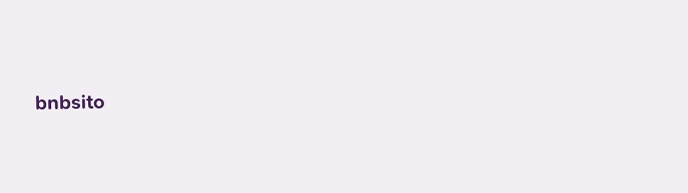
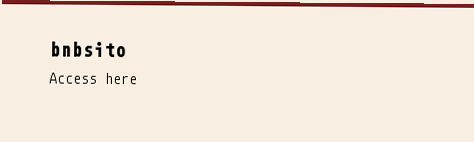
(106, 102) none -> [48,72,137,85] // Access here

